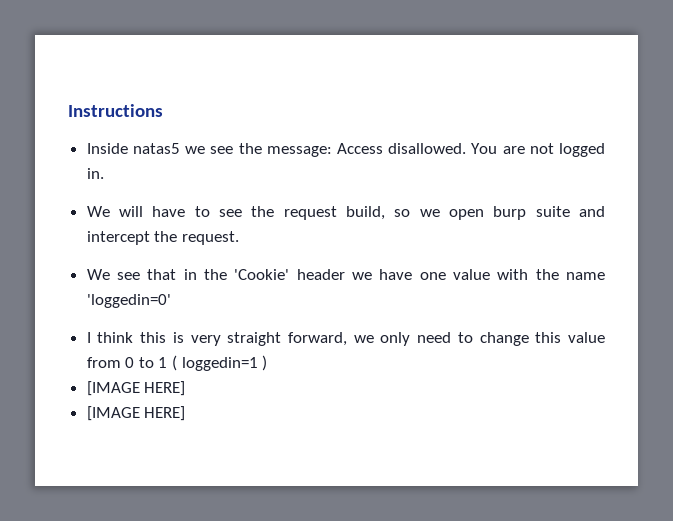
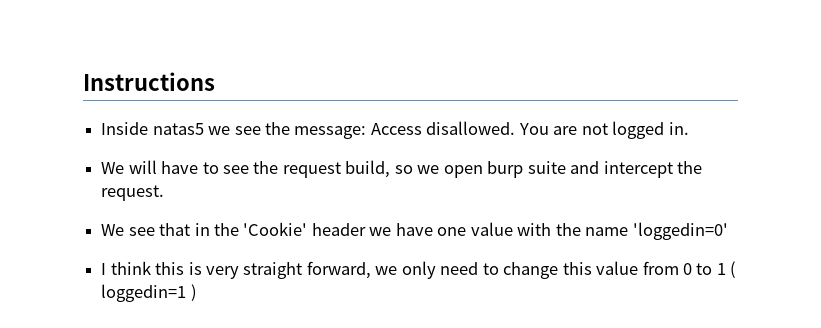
[86,381,186,396] [86,406,186,421] // [IMAGE HERE] // [IMAGE HERE] -> (197, 292) none

